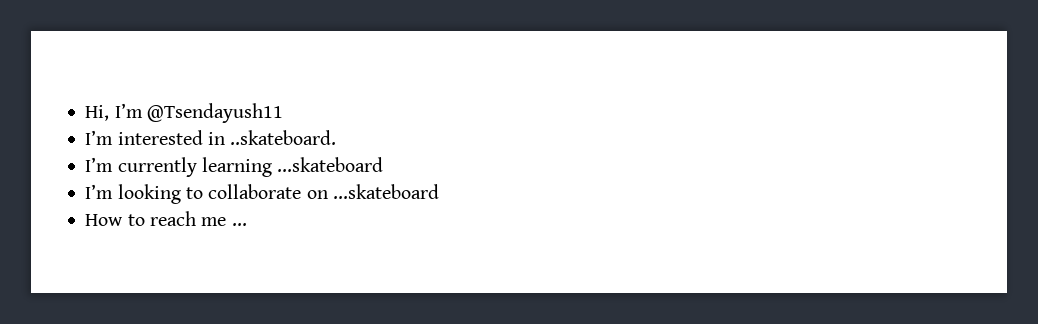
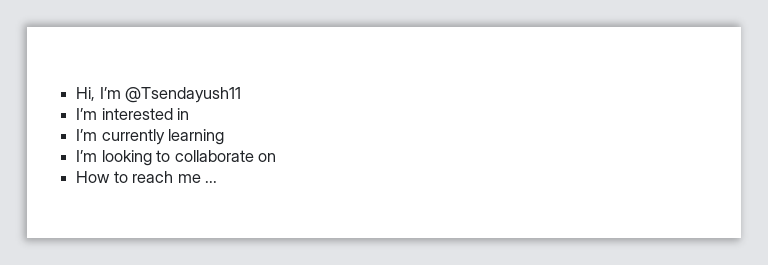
[230,130,337,145] ..skateboard. -> (190, 114) none
[277,157,384,172] ...skateboard -> (225, 137) none
[332,184,439,199] ...skateboard -> (276, 157) none

